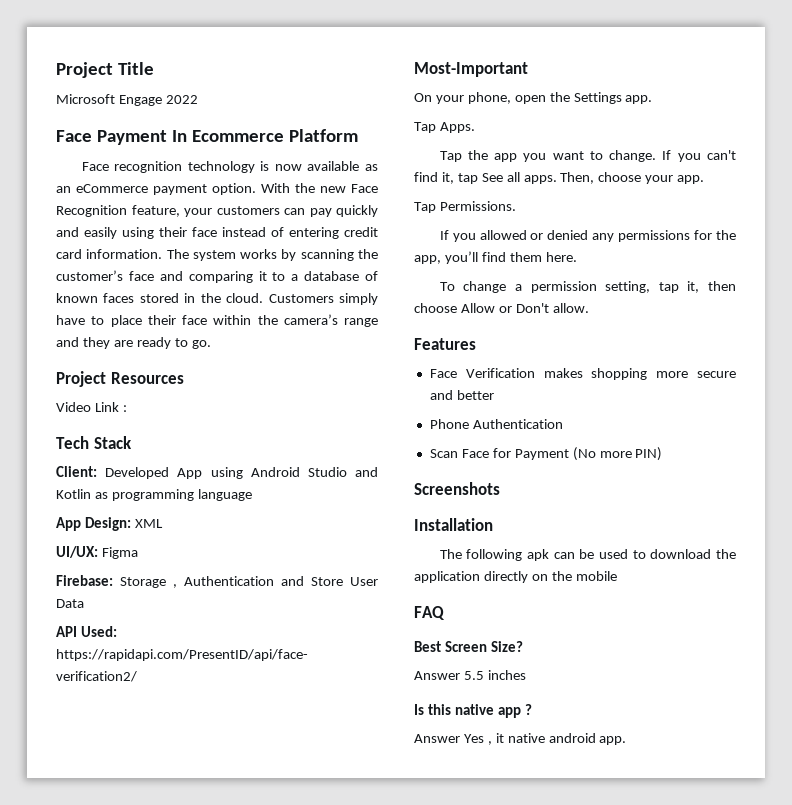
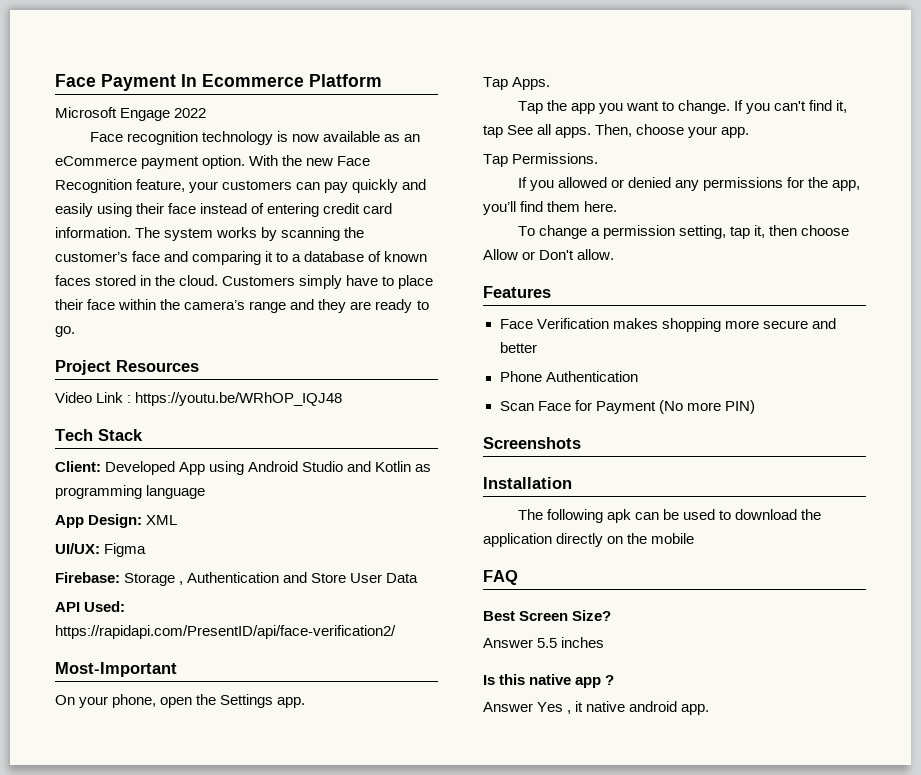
[56,62,154,78] [56,94,198,106] Project Title // Microsoft Engage 2022 // -> (55, 80) none
(358, 135) none -> [55,107,207,121] // Microsoft Engage 2022
(127, 408) none -> [135,392,343,406] https://youtu.be/WRhOP_IQJ48

